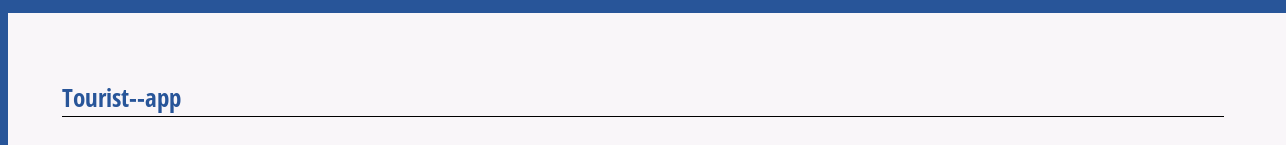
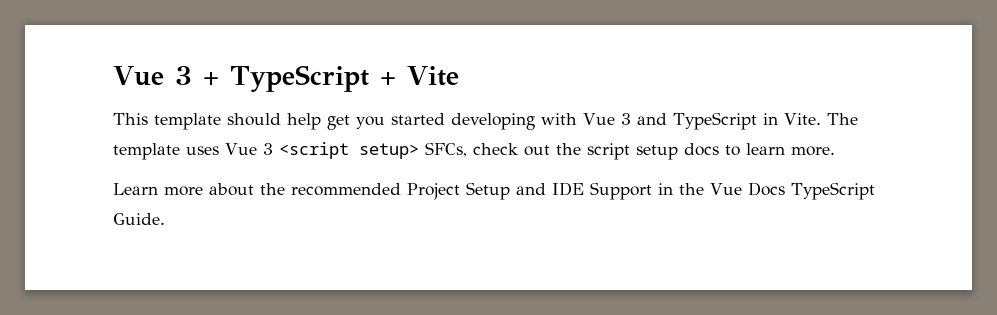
[62,88,181,113] Tourist--app -> [113,65,459,92] [113,112,858,130] [113,142,835,160] [113,182,875,200] [113,213,165,225] Vue 3 + TypeScript + Vite // This template should help get you started developing with Vue 3 and TypeScript in Vite. The template uses Vue 3 <script setup> SFCs, check out the script setup docs to learn more. // Learn more about the recommended Project Setup and IDE Support in the Vue Docs TypeScript Guide.

